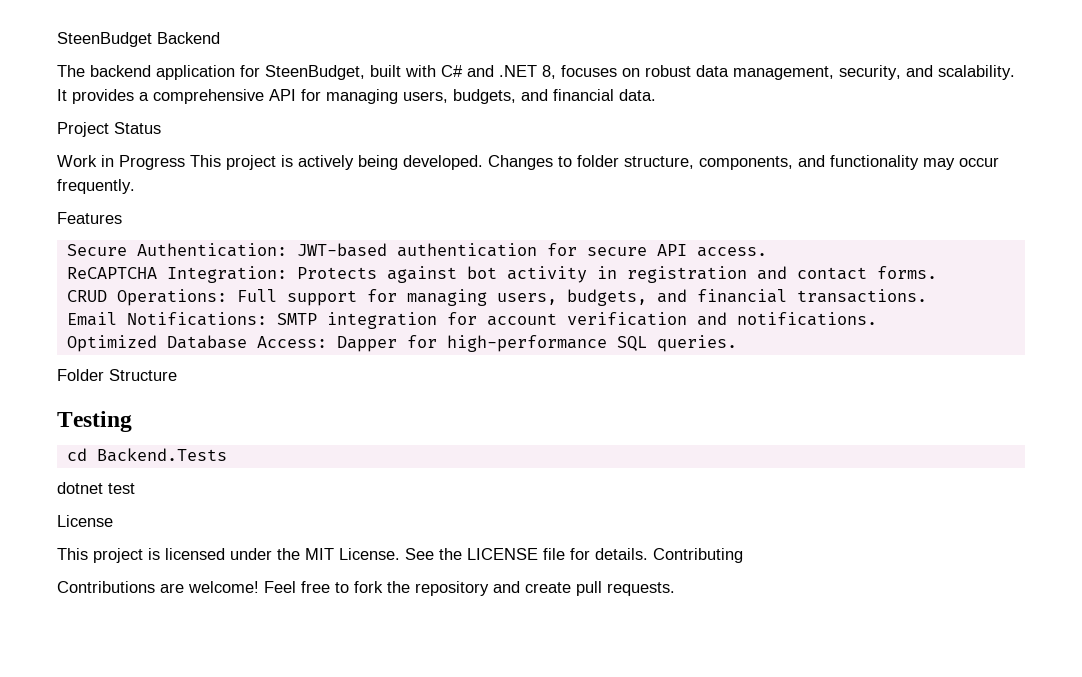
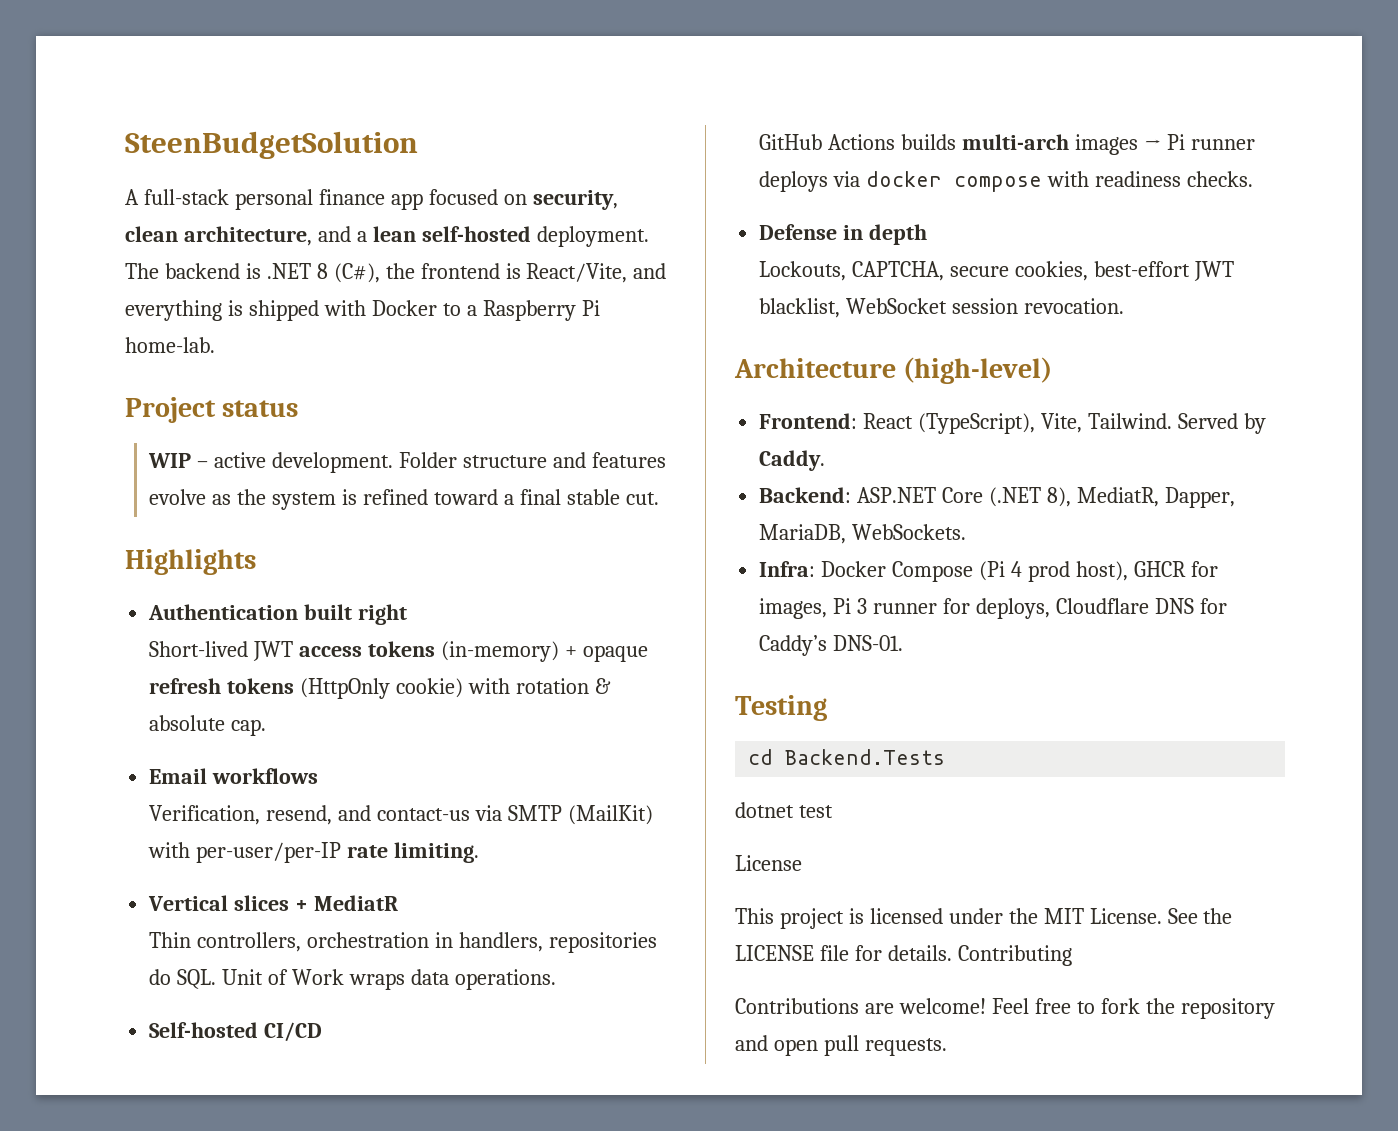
[57,32,220,47] [57,65,1015,80] [57,89,656,104] [57,122,161,137] [57,155,999,170] [57,179,135,194] [57,212,122,224] [66,243,767,257] [66,266,937,283] [66,289,927,306] [66,312,877,329] [66,335,737,352] [57,369,177,381] SteenBudget Backend // The backend application for SteenBudget, built with C# and .NET 8, focuses on robust data management, security, and scalability. It provides a comprehensive API for managing users, budgets, and financial data. // Project Status // Work in Progress This project is actively being developed. Changes to folder structure, components, and functionality may occur frequently. // Features // Secure Authentication: JWT-based authentication for secure API access. // ReCAPTCHA Integration: Protects against bot activity in registration and contact forms. // CRUD Operations: Full support for managing users, budgets, and financial transactions. // Email Notifications: SMTP integration for account verification and notifications. // Optimized Database Access: Dapper for high-performance SQL queries. // Folder Structure -> [125,131,418,159] [125,189,618,210] [125,226,649,247] [125,263,667,283] [125,300,600,321] [125,337,215,353] [125,397,299,423] [148,452,666,473] [149,489,659,510] [125,549,256,575] [148,604,408,625] [149,641,649,662] [149,678,612,699] [149,715,267,736] [149,768,319,784] [149,805,654,825] [148,842,480,863] [148,895,399,911] [149,932,658,953] [149,969,556,990] [149,1022,323,1042] [759,134,1255,155] [759,171,1254,192] [759,224,928,245] [759,261,1235,281] [759,298,1125,318] [734,357,1053,384] [759,413,1266,434] [759,450,826,471] [759,487,1235,508] [759,524,967,544] [759,561,1218,582] [759,598,1227,619] [759,635,904,656] SteenBudgetSolution // A full-stack personal finance app focused on security, clean architecture, and a lean self-hosted deployment. The backend is .NET 8 (C#), the frontend is React/Vite, and everything is shipped with Docker to a Raspberry Pi home-lab. // Project status // WIP – active development. Folder structure and features evolve as the system is refined toward a final stable cut. // Highlights // Authentication built right // Short-lived JWT access tokens (in-memory) + opaque refresh tokens (HttpOnly cookie) with rotation & absolute cap. // Email workflows // Verification, resend, and contact-us via SMTP (MailKit) with per-user/per-IP rate limiting. // Vertical slices + MediatR // Thin controllers, orchestration in handlers, repositories do SQL. Unit of Work wraps data operations. // Self-hosted CI/CD // GitHub Actions builds multi-arch images → Pi runner deploys via docker compose with readiness checks. // Defense in depth // Lockouts, CAPTCHA, secure cookies, best-effort JWT blacklist, WebSocket session revocation. // Architecture (high-level) // Frontend: React (TypeScript), Vite, Tailwind. Served by Caddy. // Backend: ASP.NET Core (.NET 8), MediatR, Dapper, MariaDB, WebSockets. // Infra: Docker Compose (Pi 4 prod host), GHCR for images, Pi 3 runner for deploys, Cloudflare DNS for Caddy’s DNS-01.
[525,582,571,593] create -> [773,1039,818,1056] open

